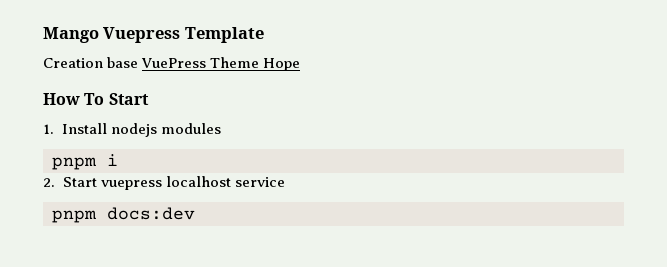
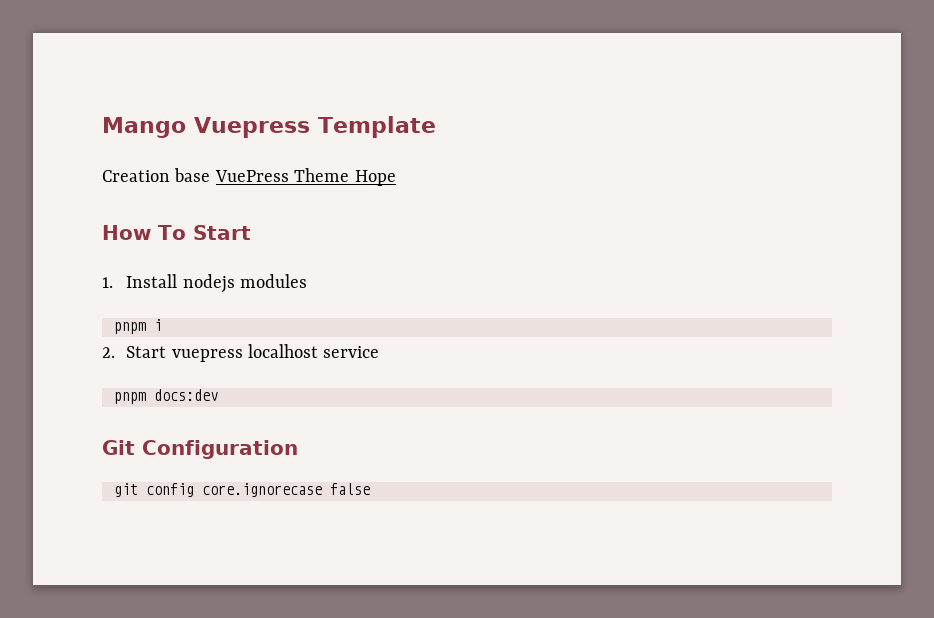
(195, 213) none -> [102,440,298,459] [114,483,370,497] // Git Configuration // git config core.ignorecase false

